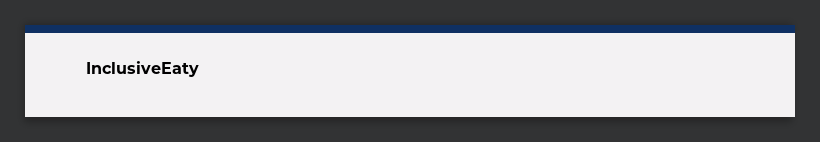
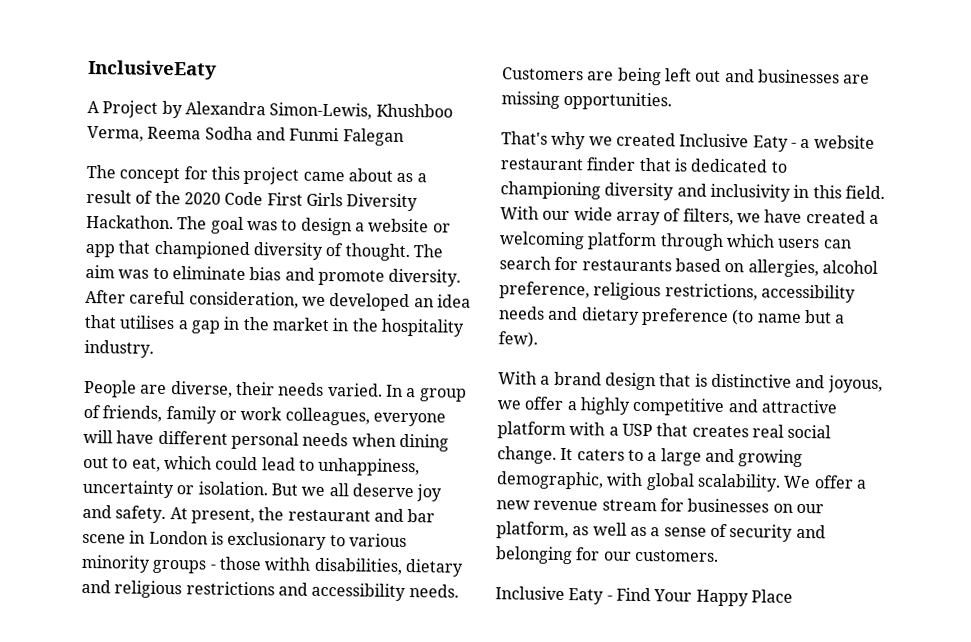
(199, 69) none -> [87,100,453,120] [87,125,404,146] [86,164,427,185] [86,189,419,212] [86,214,451,236] [85,240,443,262] [85,264,462,287] [85,289,471,312] [84,314,465,337] [84,339,154,358] [84,379,467,402] [83,404,446,427] [83,429,449,452] [83,455,421,477] [82,479,443,502] [82,504,436,525] [82,530,407,551] [81,554,463,577] [81,579,459,602] [502,67,871,86] [501,91,673,111] [501,131,875,152] [500,157,788,173] [500,181,885,202] [500,206,879,226] [499,231,852,251] [499,256,878,278] [499,281,856,303] [499,306,846,327] [498,331,538,348] [498,371,883,393] [497,396,838,417] [497,421,832,440] [497,446,804,468] [496,471,867,492] [496,498,824,514] [496,521,826,542] [495,546,719,565] [495,586,793,607] // A Project by Alexandra Simon-Lewis, Khushboo Verma, Reema Sodha and Funmi Falegan // The concept for this project came about as a result of the 2020 Code First Girls Diversity Hackathon. The goal was to design a website or app that championed diversity of thought. The aim was to eliminate bias and promote diversity. After careful consideration, we developed an idea that utilises a gap in the market in the hospitality industry. // People are diverse, their needs varied. In a group of friends, family or work colleagues, everyone will have different personal needs when dining out to eat, which could lead to unhappiness, uncertainty or isolation. But we all deserve joy and safety. At present, the restaurant and bar scene in London is exclusionary to various minority groups - those withh disabilities, dietary and religious restrictions and accessibility needs. Customers are being left out and businesses are missing opportunities. // That's why we created Inclusive Eaty - a website restaurant finder that is dedicated to championing diversity and inclusivity in this field. With our wide array of filters, we have created a welcoming platform through which users can search for restaurants based on allergies, alcohol preference, religious restrictions, accessibility needs and dietary preference (to name but a few). // With a brand design that is distinctive and joyous, we offer a highly competitive and attractive platform with a USP that creates real social change. It caters to a large and growing demographic, with global scalability. We offer a new revenue stream for businesses on our platform, as well as a sense of security and belonging for our customers. // Inclusive Eaty - Find Your Happy Place

